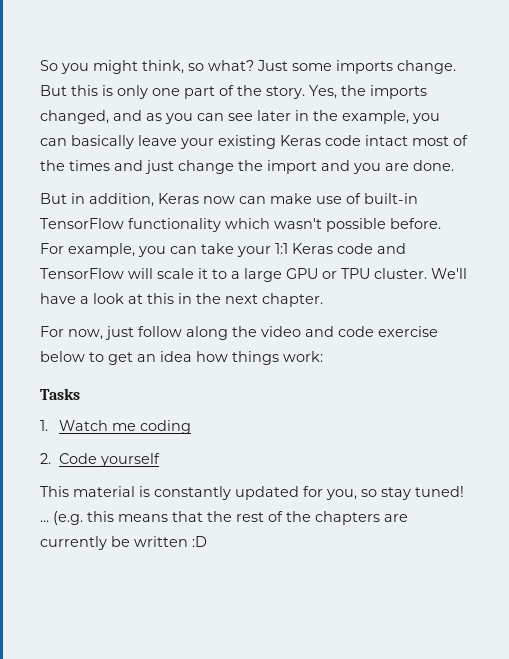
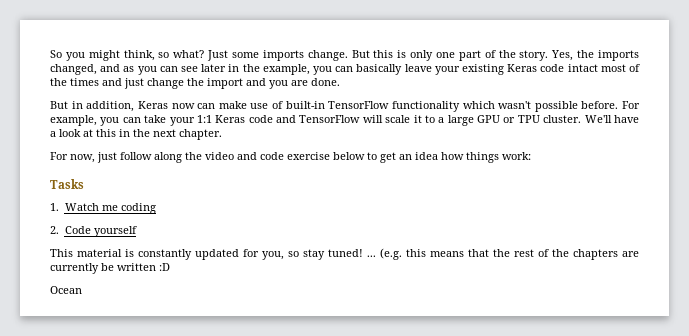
(207, 541) none -> [50,286,82,294] // Ocean

